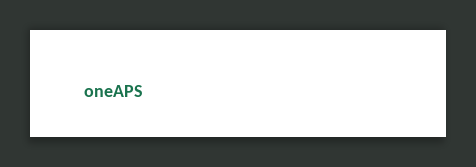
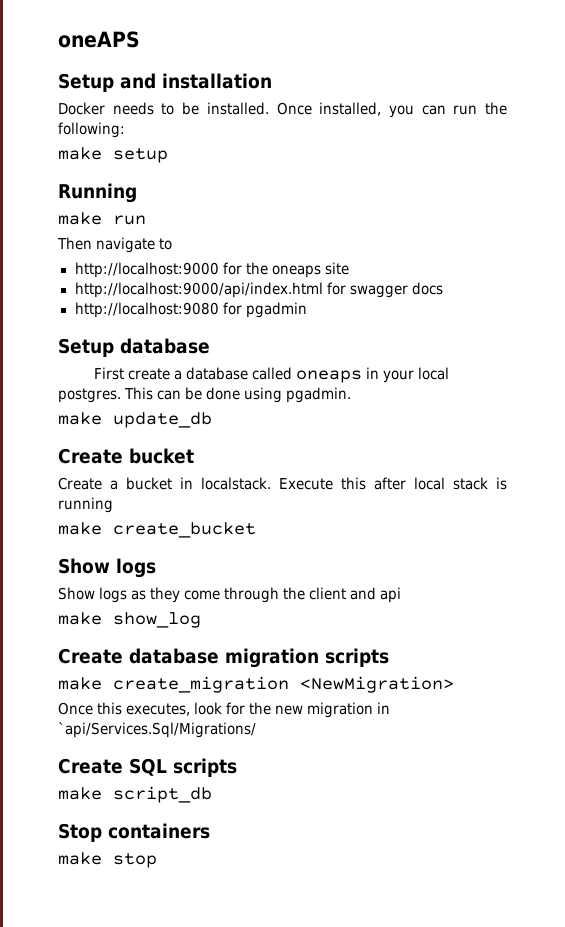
(143, 91) none -> [58,73,272,92] [58,102,507,118] [58,122,125,138] [58,147,168,163] [58,183,137,203] [58,212,146,225] [57,237,173,253] [74,262,349,278] [74,282,443,298] [74,302,307,318] [58,338,210,357] [93,367,450,383] [58,387,352,403] [58,412,212,428] [58,448,194,464] [58,477,507,490] [58,497,113,513] [58,522,256,538] [58,558,156,578] [58,587,402,603] [58,612,201,628] [58,648,389,668] [58,676,454,693] [58,702,391,718] [58,722,256,738] [58,758,237,777] [58,786,212,803] [58,823,210,842] [58,852,157,868] // Setup and installation // Docker needs to be installed. Once installed, you can run the following: // make setup // Running // make run // Then navigate to // http://localhost:9000 for the oneaps site // http://localhost:9000/api/index.html for swagger docs // http://localhost:9080 for pgadmin // Setup database // First create a database called oneaps in your local postgres. This can be done using pgadmin. // make update_db // Create bucket // Create a bucket in localstack. Execute this after local stack is running // make create_bucket // Show logs // Show logs as they come through the client and api // make show_log // Create database migration scripts // make create_migration <NewMigration> // Once this executes, look for the new migration in `api/Services.Sql/Migrations/ // Create SQL scripts // make script_db // Stop containers // make stop

